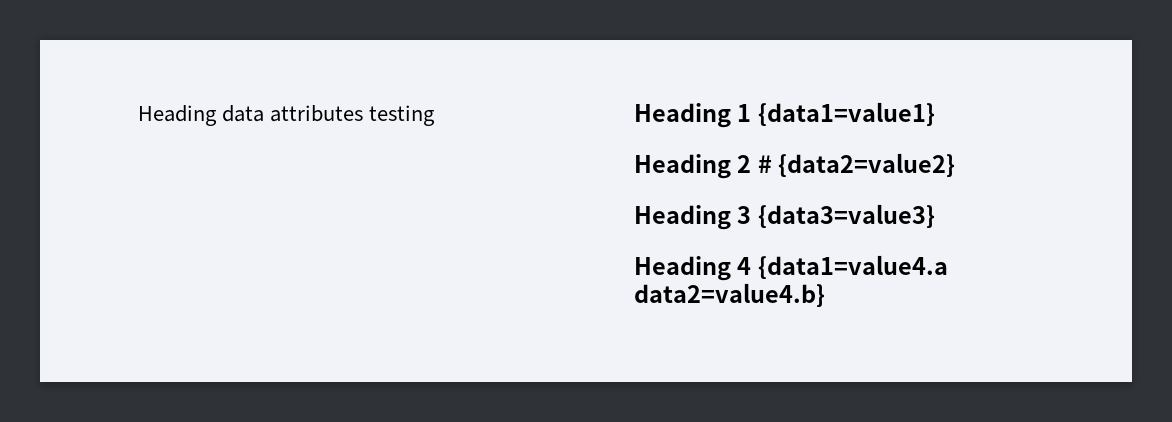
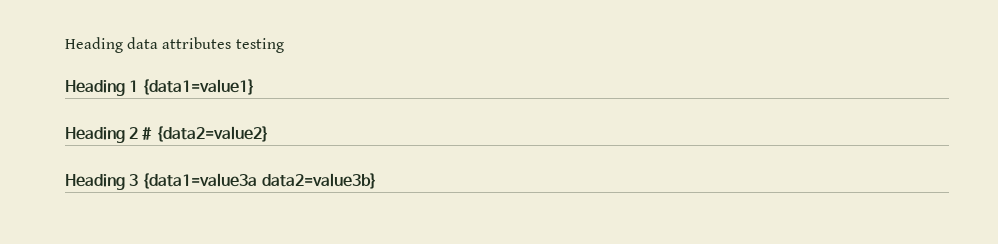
[757,204,935,228] [634,255,948,281] [634,283,825,307] {data3=value3} // Heading 4 {data1=value4.a data2=value4.b} -> [142,173,377,189] {data1=value3a data2=value3b}

